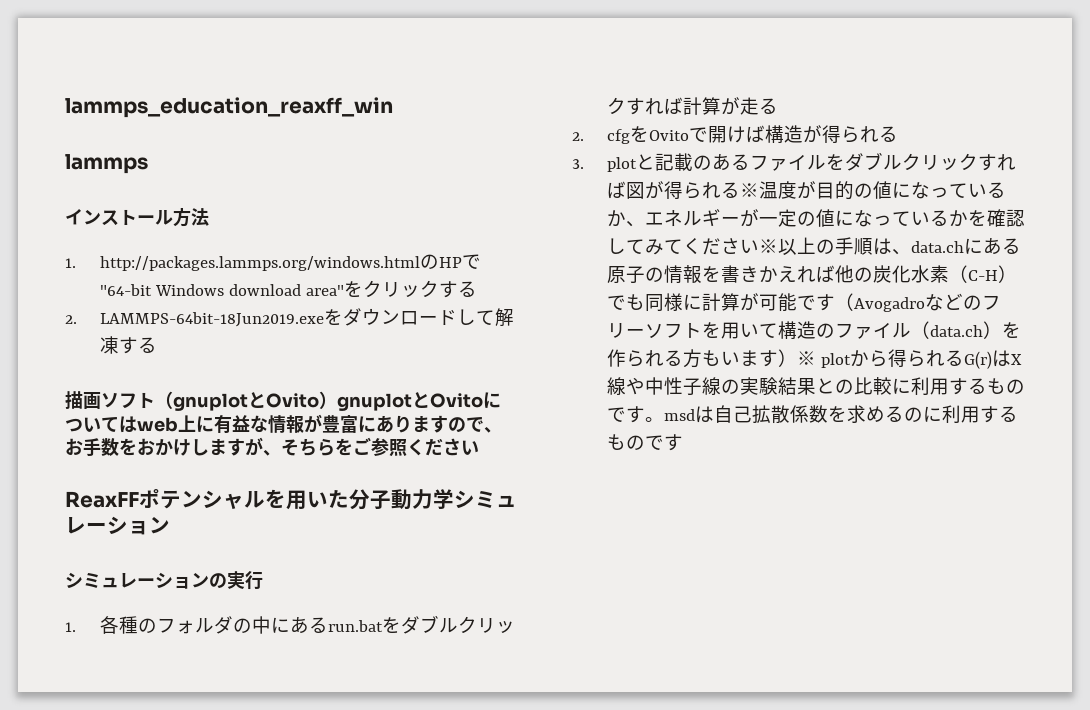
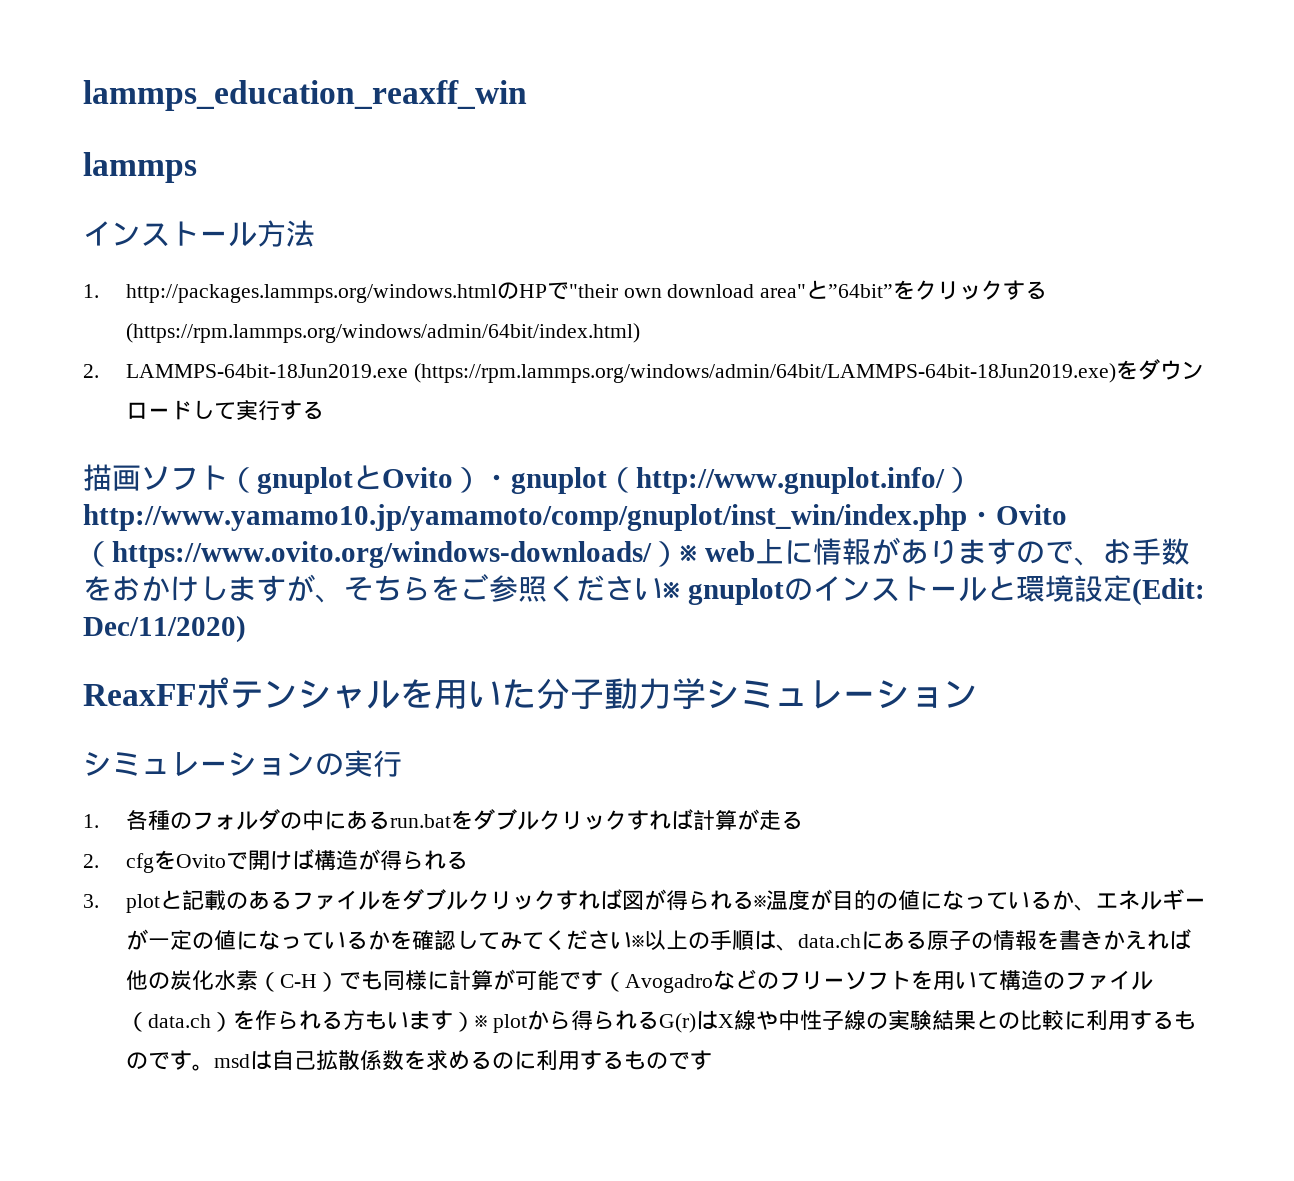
[99,284,224,296] "64-bit Windows -> [568,284,662,298] "their own
(344, 290) none -> [806,280,894,299] と”64bit”
(477, 289) none -> [125,323,640,343] (https://rpm.lammps.org/windows/admin/64bit/index.html)
(324, 319) none -> [413,363,1116,383] (https://rpm.lammps.org/windows/admin/64bit/LAMMPS-64bit-18Jun2019.exe)
[494,308,514,327] [99,336,119,354] 解凍 -> [235,400,280,421] 実行
[337,392,501,411] [65,414,376,433] gnuplotとOvitoについてはweb上に有益な情報が豊富に -> [482,467,973,494] [83,504,1067,531] [83,537,900,568] ・gnuplot（http://www.gnuplot.info/）http://www.yamamo10.jp/yamamoto/comp/gnuplot/inst_win/index.php・Ovito（https://www.ovito.org/windows-downloads/）※ web上に情報が
(479, 447) none -> [663,575,1205,606] [83,615,246,643] ※ gnuplotのインストールと環境設定(Edit: Dec/11/2020)

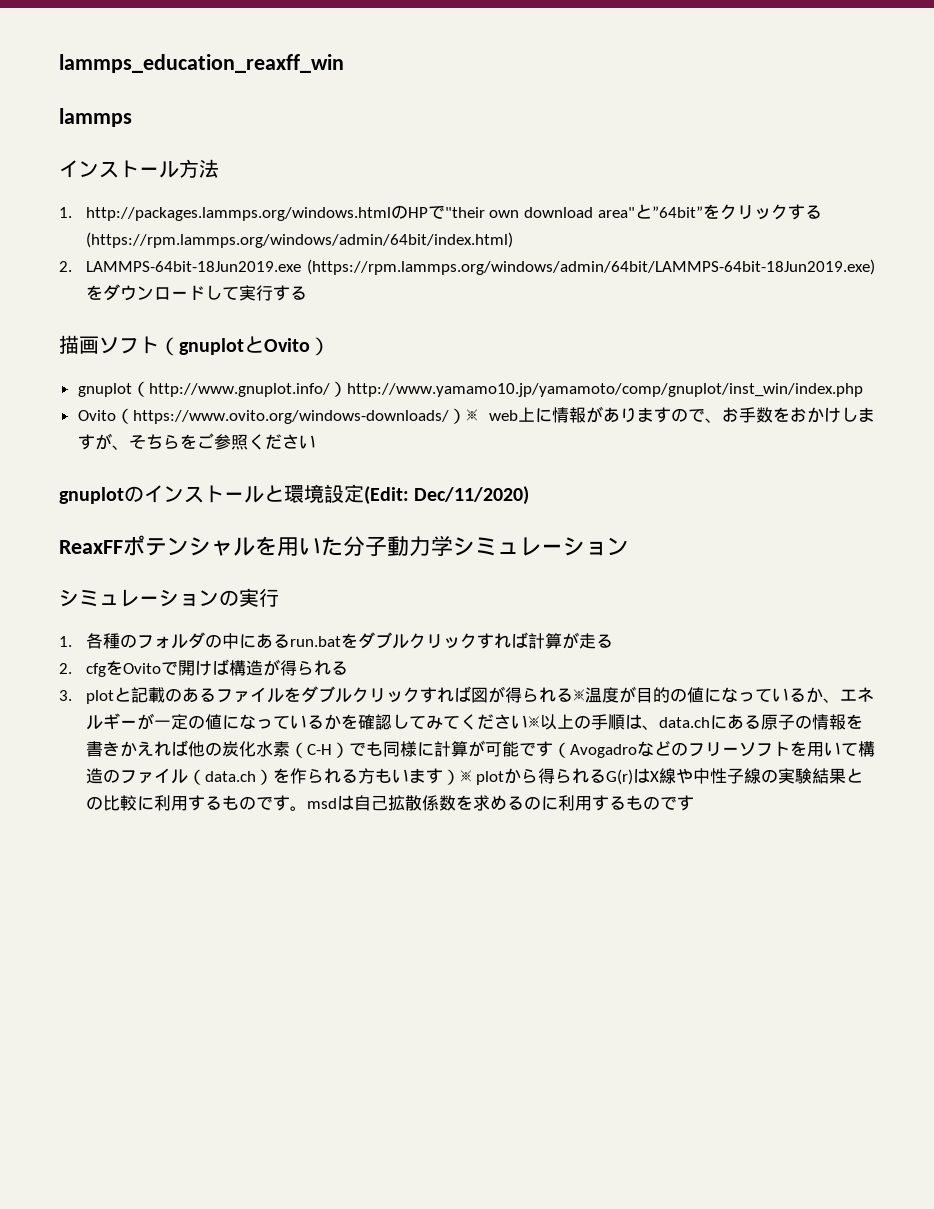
[482,474,511,488] ・ -> (330, 346) //
[967,511,996,525] ・ -> (863, 390) //
[663,582,680,599] ※ -> (316, 442) //

